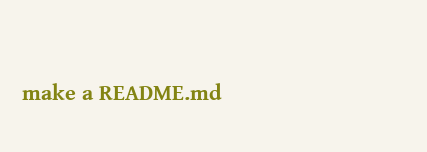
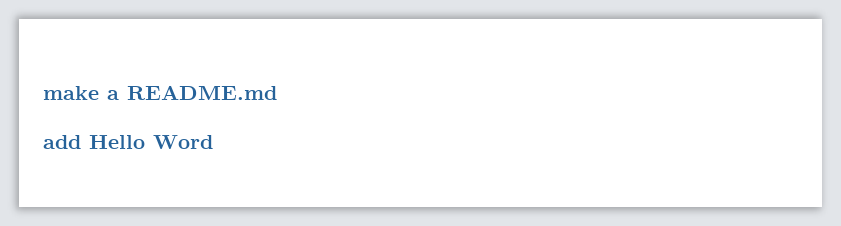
(222, 91) none -> [43,135,213,149] // add Hello Word

